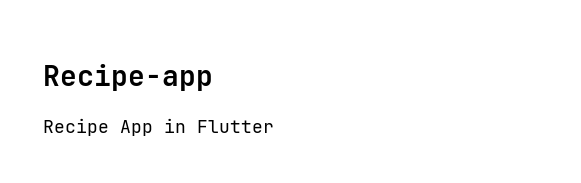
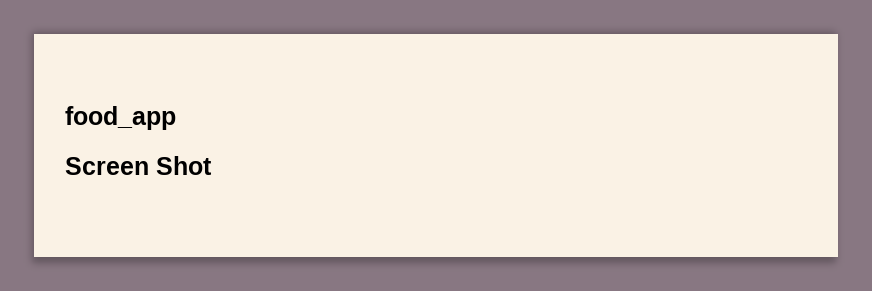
[43,64,213,91] [43,118,274,136] Recipe-app // Recipe App in Flutter -> [65,106,176,130] [65,156,212,175] food_app // Screen Shot

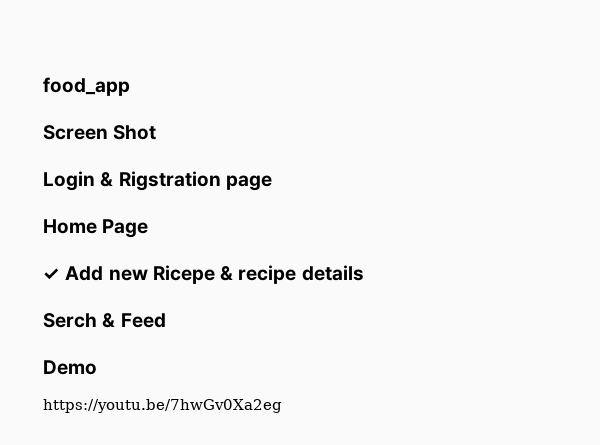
(212, 165) none -> [43,171,272,191] [43,219,149,238] [43,265,364,284] [43,313,166,328] [43,360,97,375] [43,399,282,413] // Login & Rigstration page // Home Page // ✓ Add new Ricepe & recipe details // Serch & Feed // Demo // https://youtu.be/7hwGv0Xa2eg

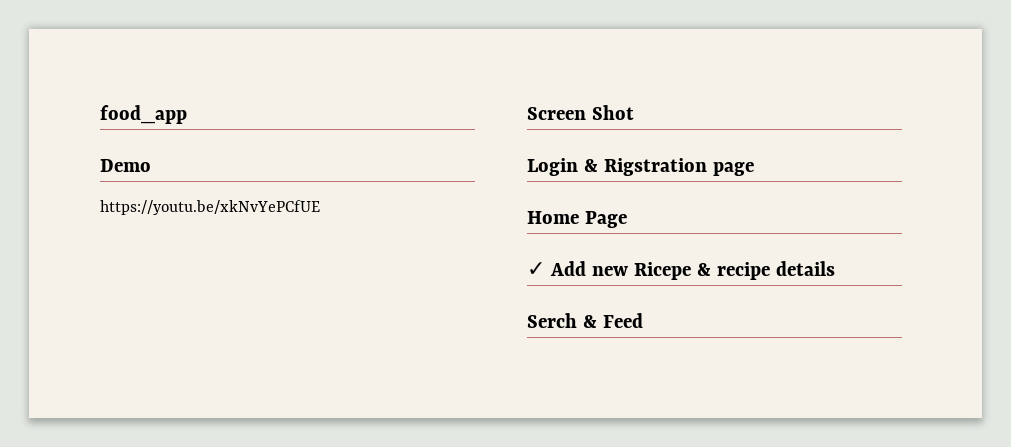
(130, 86) none -> [100,159,151,172] [100,200,320,215] // Demo // https://youtu.be/xkNvYePCfUE
[43,360,97,375] [43,399,282,413] // Demo // https://youtu.be/7hwGv0Xa2eg -> (643, 320) none

